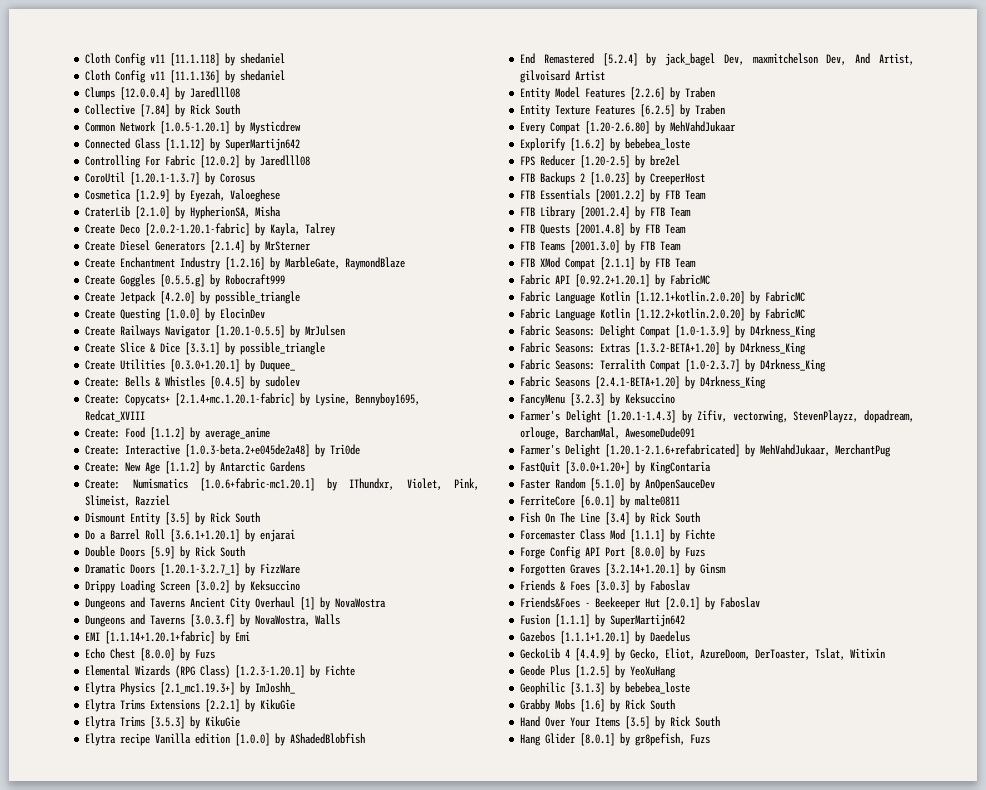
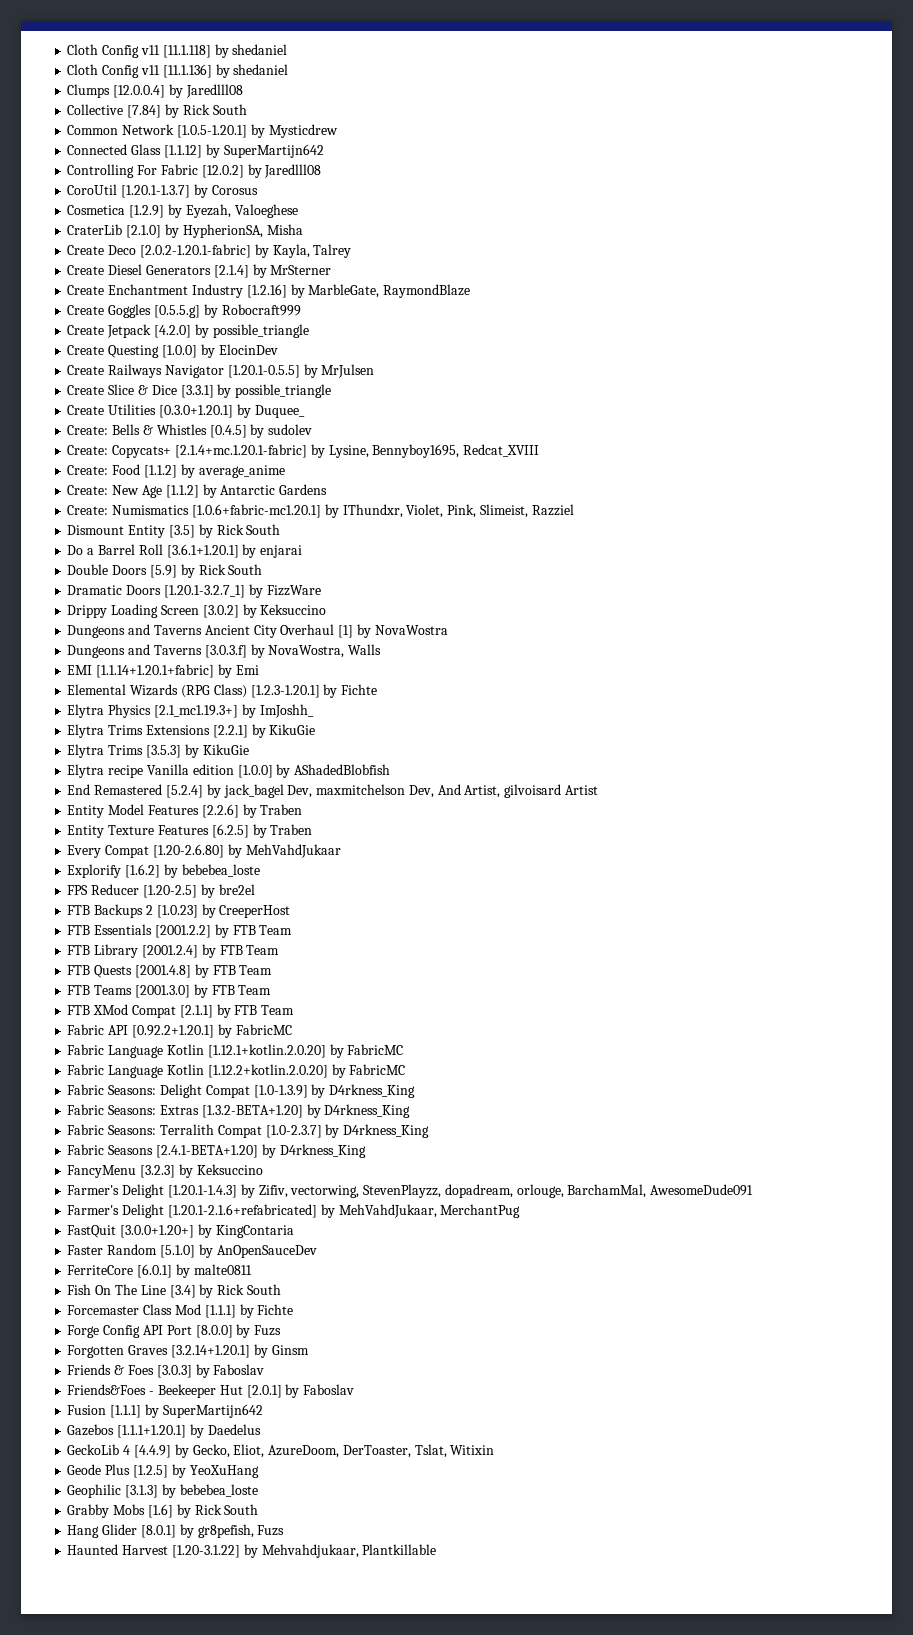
[85,444,361,457] // Create: Interactive [1.0.3-beta.2+e045de2a48] by Tri0de -> (285, 471) none
[85,648,216,661] // Echo Chest [8.0.0] by Fuzs -> (259, 670) none
[520,716,721,729] // Hand Over Your Items [3.5] by Rick South -> (259, 1509) none
(711, 739) none -> [67,1544,437,1558] // Haunted Harvest [1.20-3.1.22] by Mehvahdjukaar, Plantkillable

